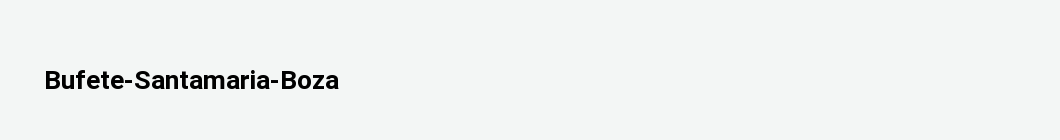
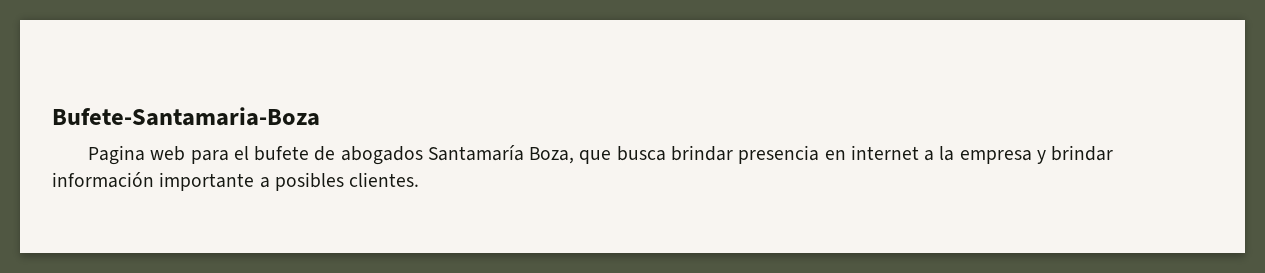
(339, 79) none -> [88,145,1114,165] [52,172,420,191] // Pagina web para el bufete de abogados Santamaría Boza, que busca brindar presencia en internet a la empresa y brindar información importante a posibles clientes.

